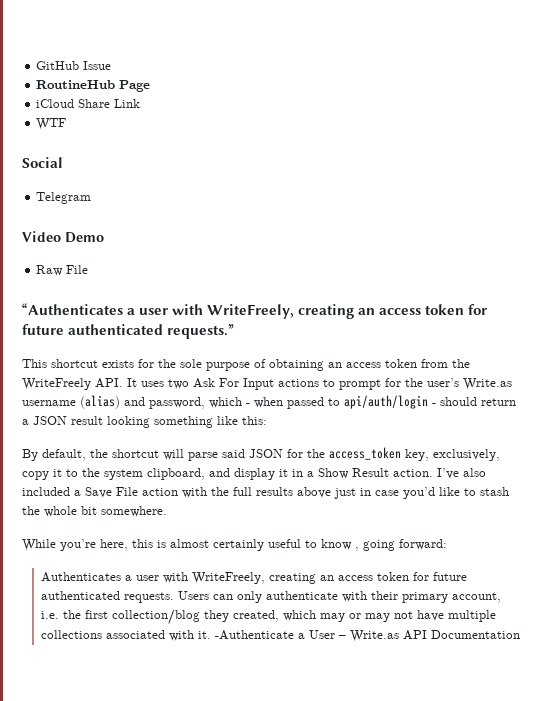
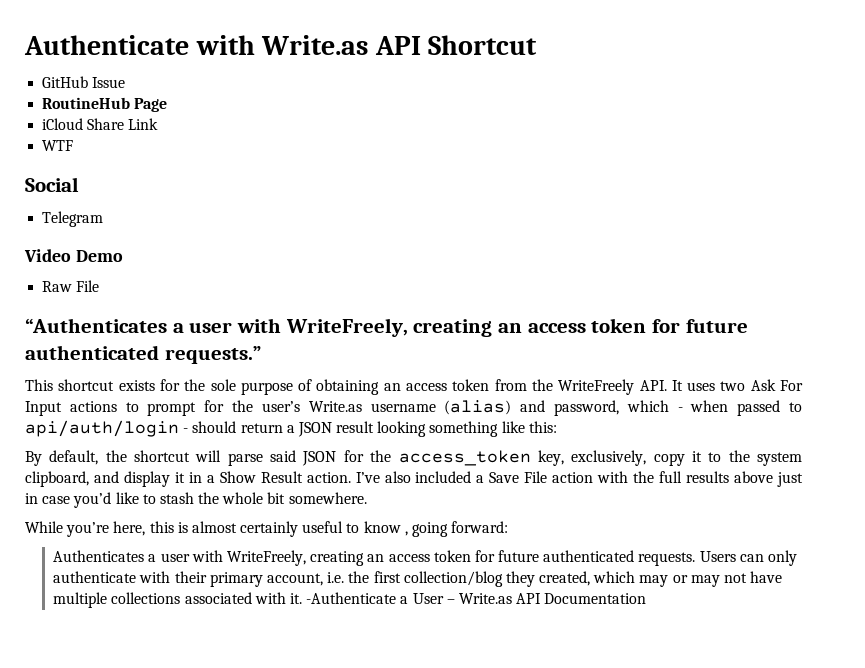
(36, 65) none -> [24,35,538,55] Authenticate with Write.as API Shortcut //

